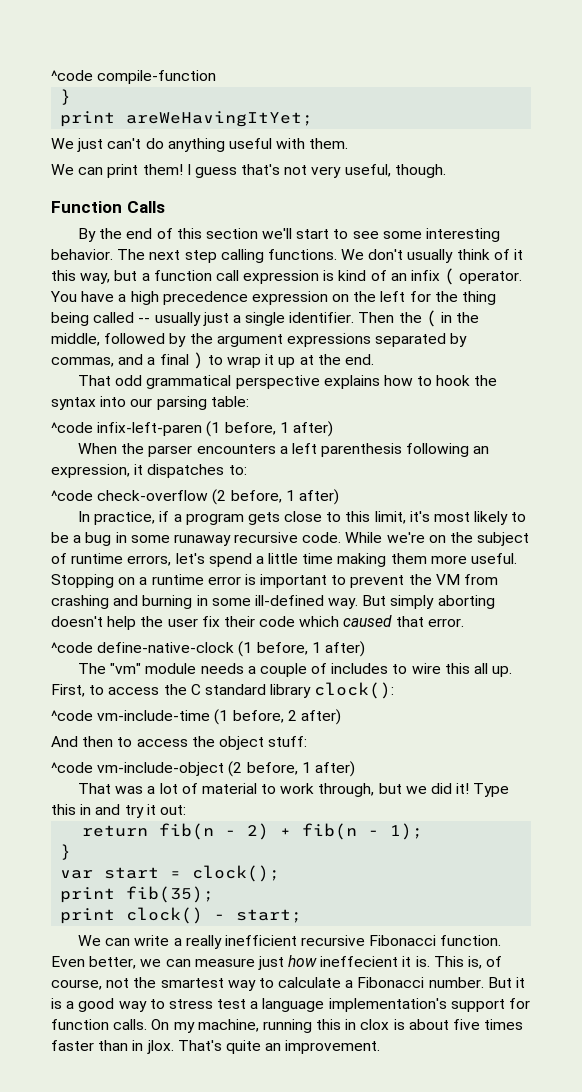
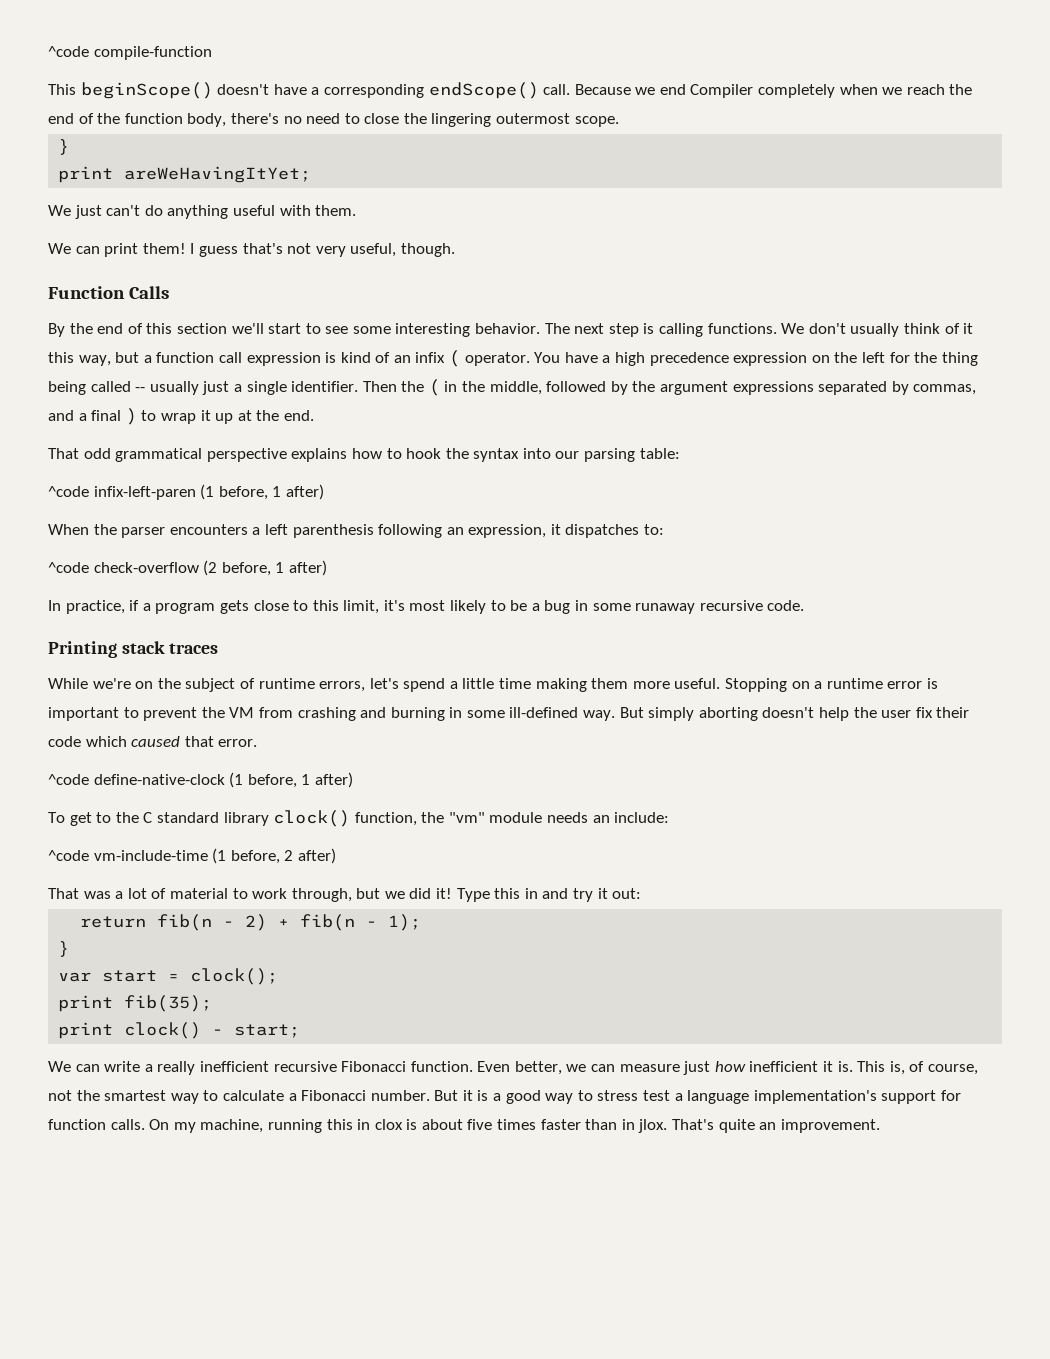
(217, 77) none -> [48,82,973,99] [48,113,619,127] // This beginScope() doesn't have a corresponding endScope() call. Because we end Compiler completely when we reach the end of the function body, there's no need to close the lingering outermost scope.
(217, 256) none -> [643,323,655,334] is
(342, 537) none -> [48,641,219,658] // Printing stack traces //
[77,663,513,677] [51,682,395,699] The "vm" module needs a couple of includes to wire this all up. First, to access the C standard library clock(): -> [48,810,670,827] To get to the C standard library clock() function, the "vm" module needs an include:
[51,736,308,750] [51,761,355,777] // And then to access the object stuff: // ^code vm-include-object (2 before, 1 after) -> (336, 856) none
[320,956,399,967] ineffecient -> [749,1061,819,1072] inefficient

